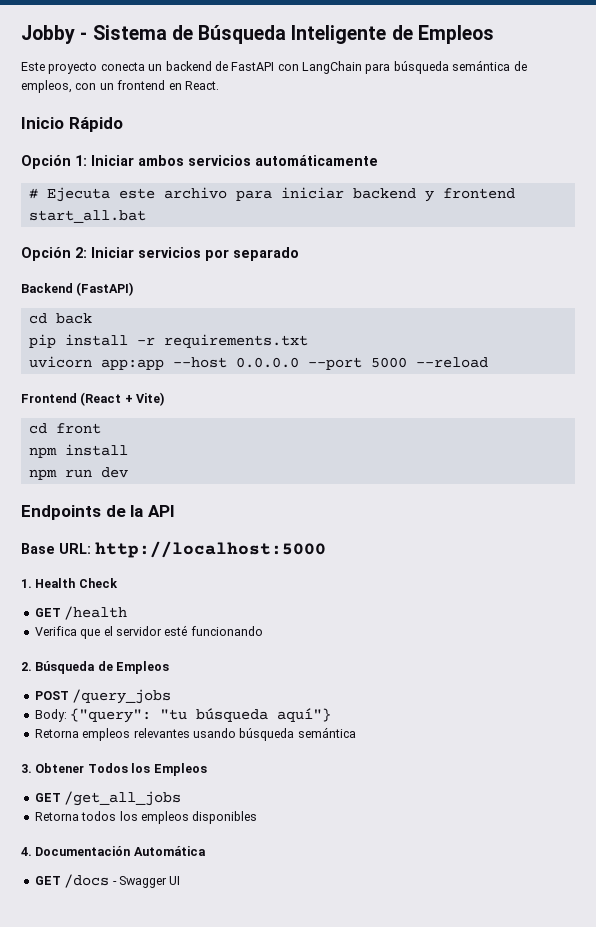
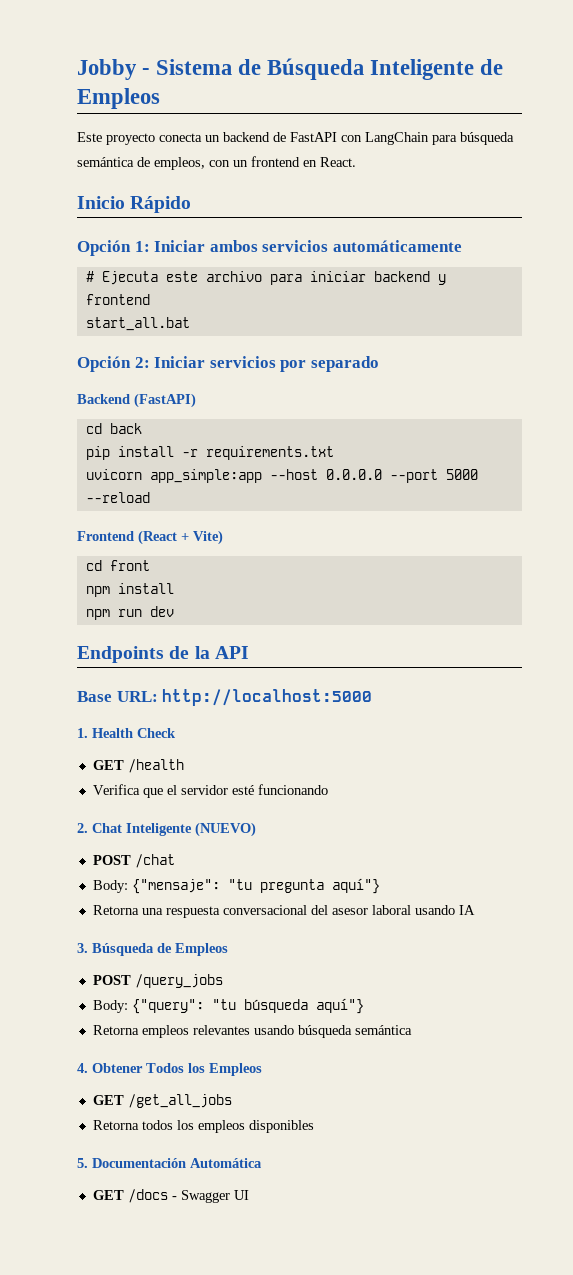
[100,359,164,370] app:app -> [149,469,262,483] app_simple:app
(32, 666) none -> [92,822,256,837] [92,854,175,868] [92,878,380,894] [92,905,475,918] [77,943,88,953] Chat Inteligente (NUEVO) // POST /chat // Body: {"mensaje": "tu pregunta aquí"} // Retorna una respuesta conversacional del asesor laboral usando IA // 3.
[21,764,32,773] 3. -> [77,1063,88,1073] 4.
[21,847,32,856] 4. -> [77,1158,88,1168] 5.

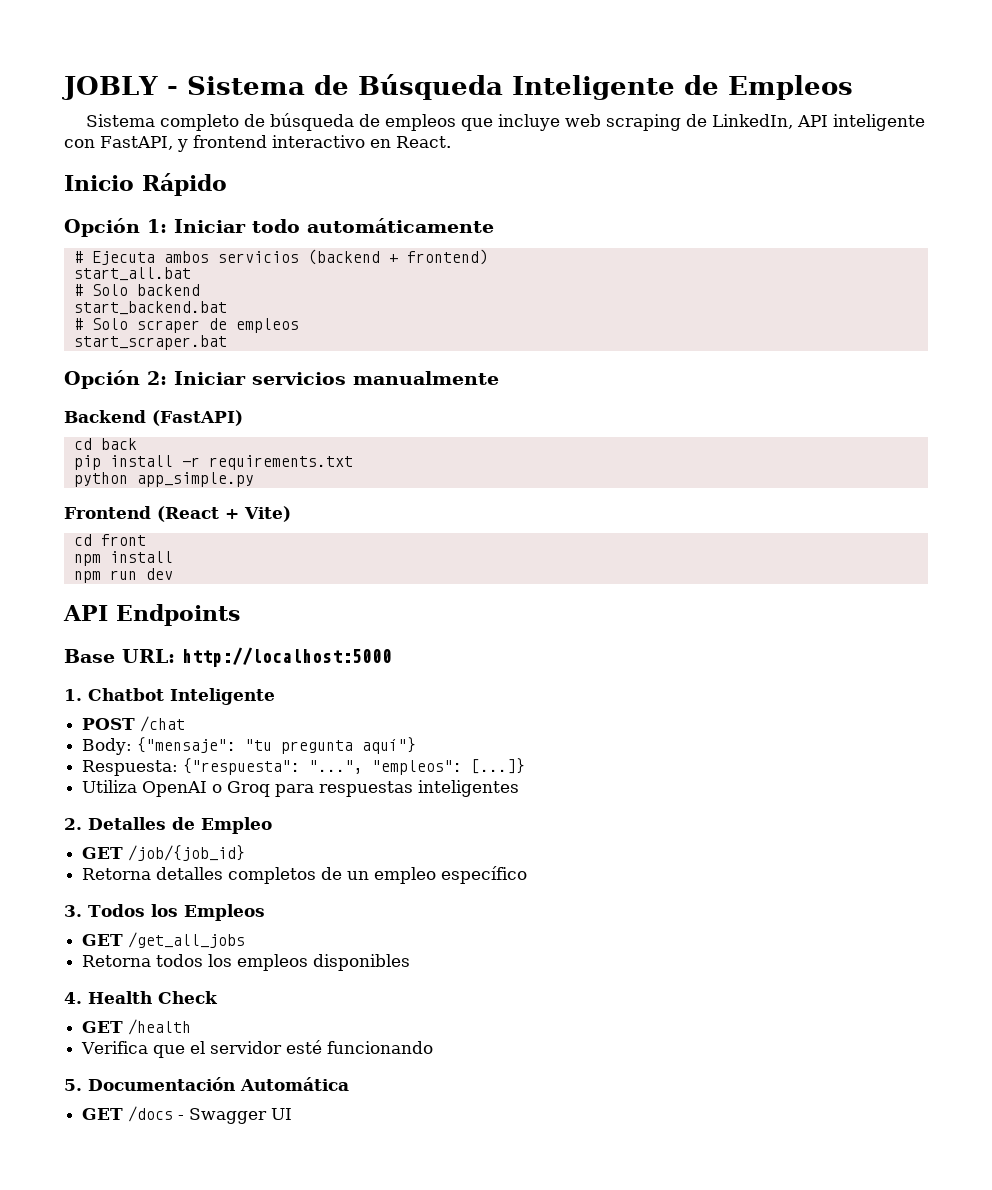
[77,59,137,80] Jobby -> [62,76,158,100] JOBLY
[77,132,514,145] [77,156,300,170] Este proyecto conecta un backend de FastAPI con LangChain para búsqueda semántica de empleos, con un frontend -> [86,113,926,131] [64,135,365,152] Sistema completo de búsqueda de empleos que incluye web scraping de LinkedIn, API inteligente con FastAPI, y frontend interactivo
[209,240,329,252] ambos servicios -> [252,219,300,233] todo
[165,271,446,285] [85,294,150,305] [85,317,190,331] este archivo para iniciar backend y frontend // start_all.bat -> [163,249,488,265] [73,267,191,281] [73,284,200,296] [73,301,227,315] [73,318,299,333] [73,335,227,350] ambos servicios (backend + frontend) // start_all.bat // # Solo backend // start_backend.bat // # Solo scraper de empleos // start_scraper.bat
[280,356,379,372] por separado -> [353,371,499,385] manualmente
[85,469,478,483] [85,492,150,503] uvicorn app_simple:app --host 0.0.0.0 --port 5000 --reload -> [73,472,254,487] python app_simple.py
(174, 611) none -> [63,605,108,621] API
[169,646,249,659] de la API -> (240, 615) none
(88, 733) none -> [88,688,275,705] [82,716,186,732] [82,737,417,755] [82,758,526,776] [82,780,520,797] [64,817,272,834] [82,845,246,861] [82,866,528,884] [64,904,265,921] [82,932,246,948] [82,954,411,971] [64,992,82,1004] Chatbot Inteligente // POST /chat // Body: {"mensaje": "tu pregunta aquí"} // Respuesta: {"respuesta": "...", "empleos": [...]} // Utiliza OpenAI o Groq para respuestas inteligentes // 2. Detalles de Empleo // GET /job/{job_id} // Retorna detalles completos de un empleo específico // 3. Todos los Empleos // GET /get_all_jobs // Retorna todos los empleos disponibles // 4.
[77,822,256,837] [92,854,175,868] [92,878,380,894] [92,905,475,918] [77,943,228,956] [92,974,223,988] [92,998,364,1014] [92,1025,412,1038] [77,1063,262,1076] [92,1094,232,1108] [92,1120,314,1133] // 2. Chat Inteligente (NUEVO) // POST /chat // Body: {"mensaje": "tu pregunta aquí"} // Retorna una respuesta conversacional del asesor laboral usando IA // 3. Búsqueda de Empleos // POST /query_jobs // Body: {"query": "tu búsqueda aquí"} // Retorna empleos relevantes usando búsqueda semántica // 4. Obtener Todos los Empleos // GET /get_all_jobs // Retorna todos los empleos disponibles -> (434, 1047) none

